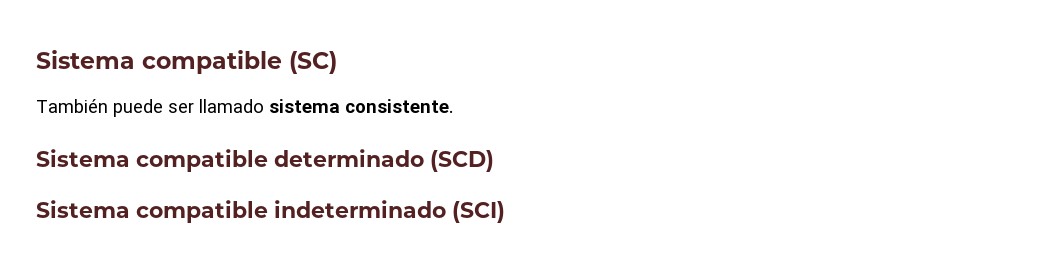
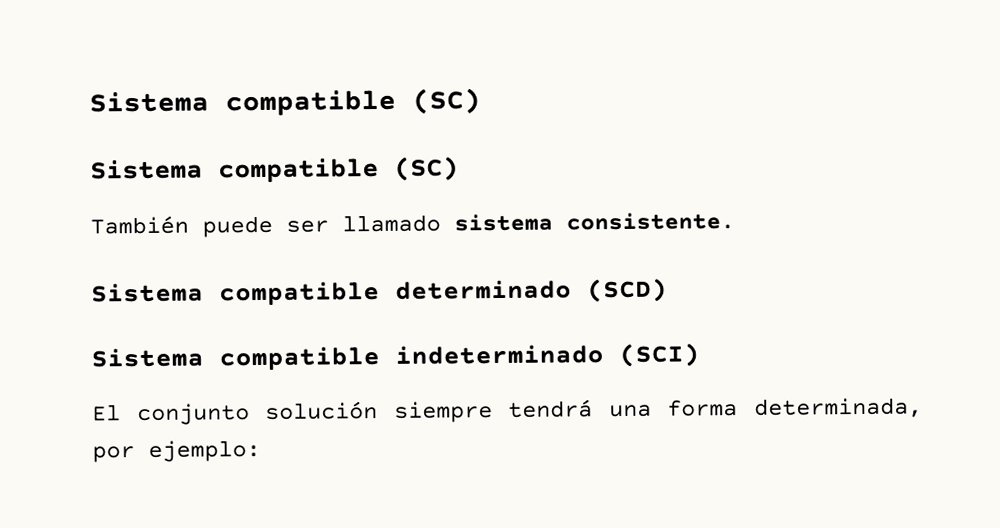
[36,50,337,74] Sistema compatible (SC) -> [89,88,481,117] [90,156,459,184] Sistema compatible (SC) // Sistema compatible (SC)
(505, 212) none -> [92,397,923,426] [92,440,261,463] // El conjunto solución siempre tendrá una forma determinada, por ejemplo:

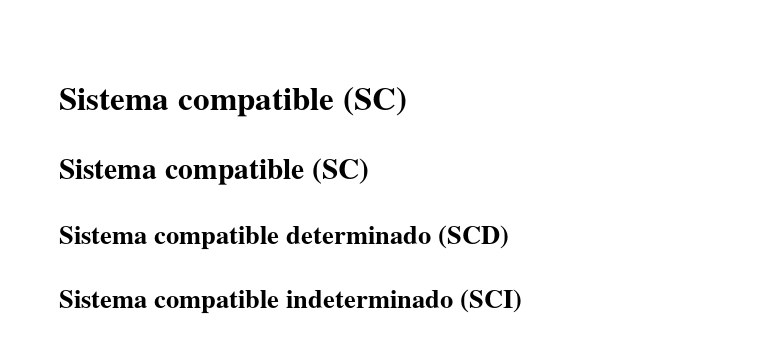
[90,212,735,238] // También puede ser llamado sistema consistente. -> (369, 171) none
[92,397,923,426] [92,440,261,463] // El conjunto solución siempre tendrá una forma determinada, por ejemplo: -> (523, 301) none

